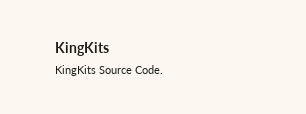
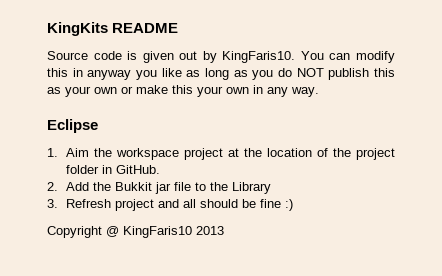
[55,42,109,56] [55,65,163,76] KingKits // KingKits Source Code. -> [47,22,179,36] [47,51,395,63] [47,68,395,80] [47,85,319,97] [47,119,98,133] [47,148,395,160] [66,165,161,174] [47,182,272,194] [47,199,294,211] [47,226,224,238] KingKits README // Source code is given out by KingFaris10. You can modify this in anyway you like as long as you do NOT publish this as your own or make this your own in any way. // Eclipse // 1. Aim the workspace project at the location of the project folder in GitHub. // 2. Add the Bukkit jar file to the Library // 3. Refresh project and all should be fine :) // Copyright @ KingFaris10 2013

